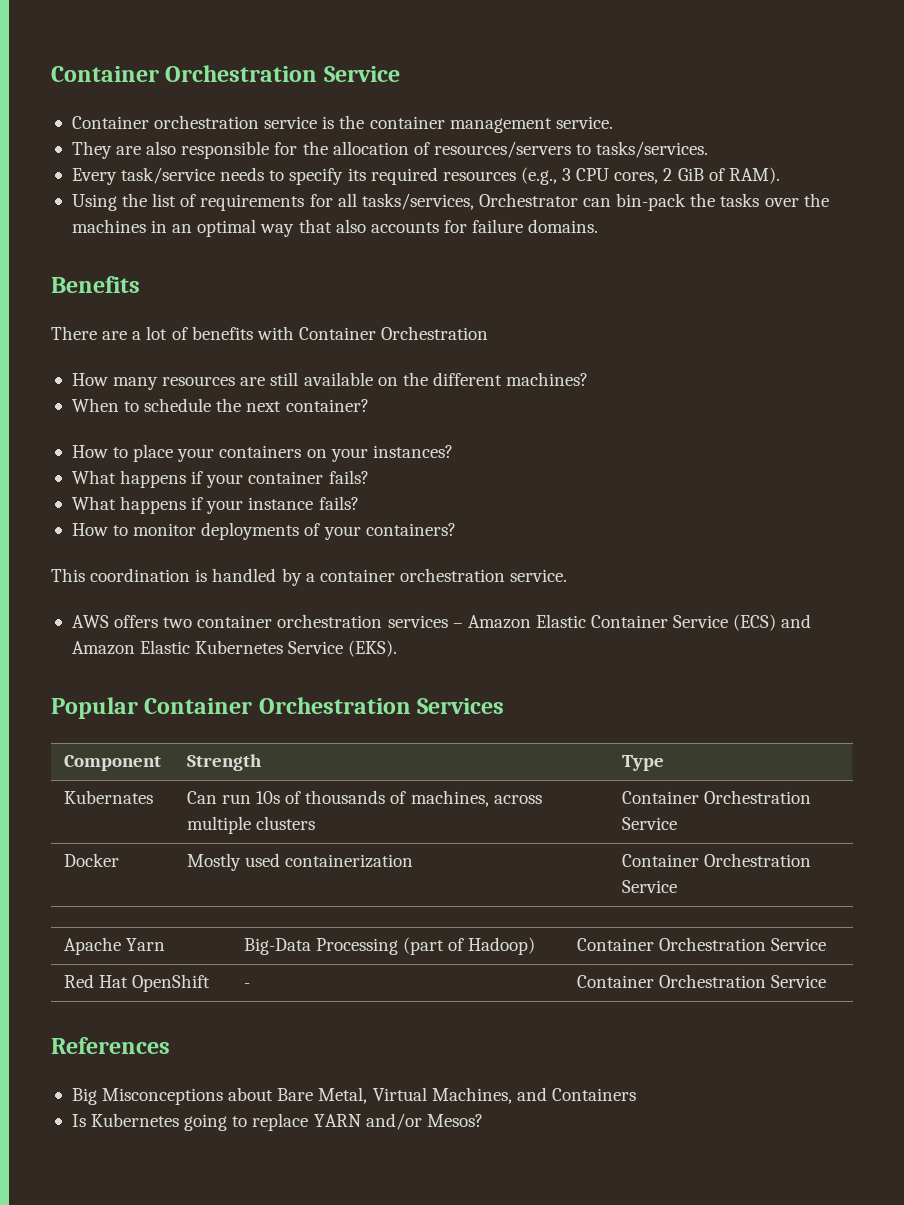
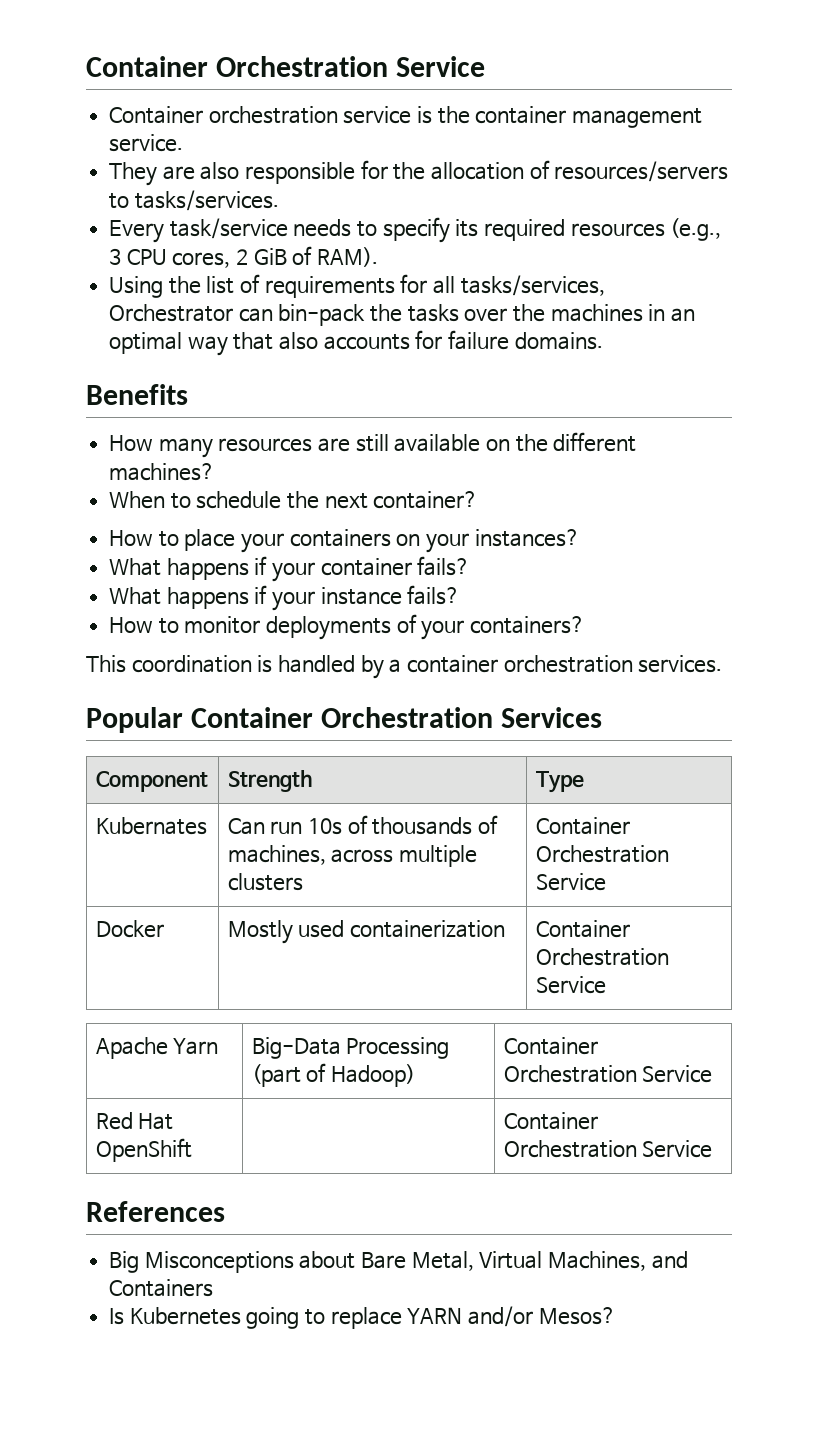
[51,326,489,340] // There are a lot of benefits with Container Orchestration -> (188, 394) none
[510,569,568,582] [71,614,812,631] [71,640,398,657] service. // AWS offers two container orchestration services – Amazon Elastic Container Service (ECS) and Amazon Elastic Kubernetes Service (EKS). -> [638,655,723,673] services.
[243,983,250,988] - -> (192, 1150) none

